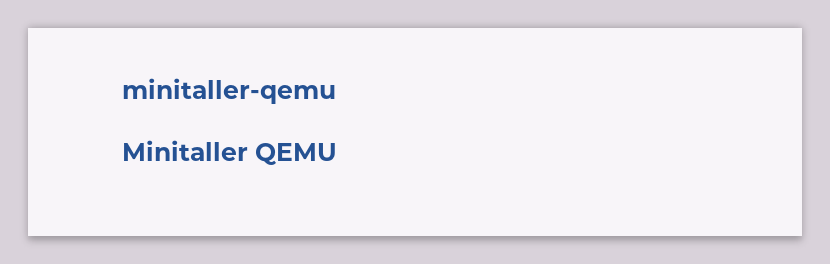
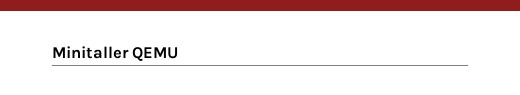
[122,78,336,104] minitaller-qemu // -> (52, 52) none

